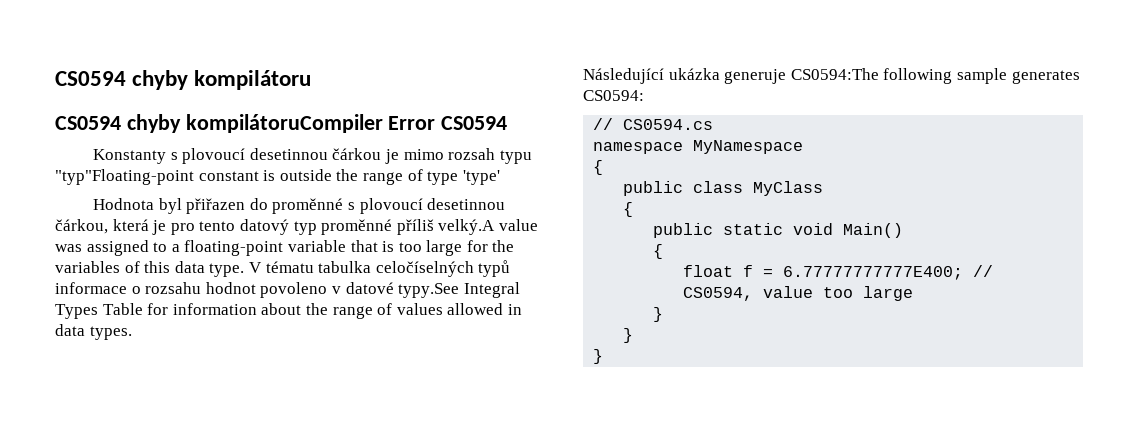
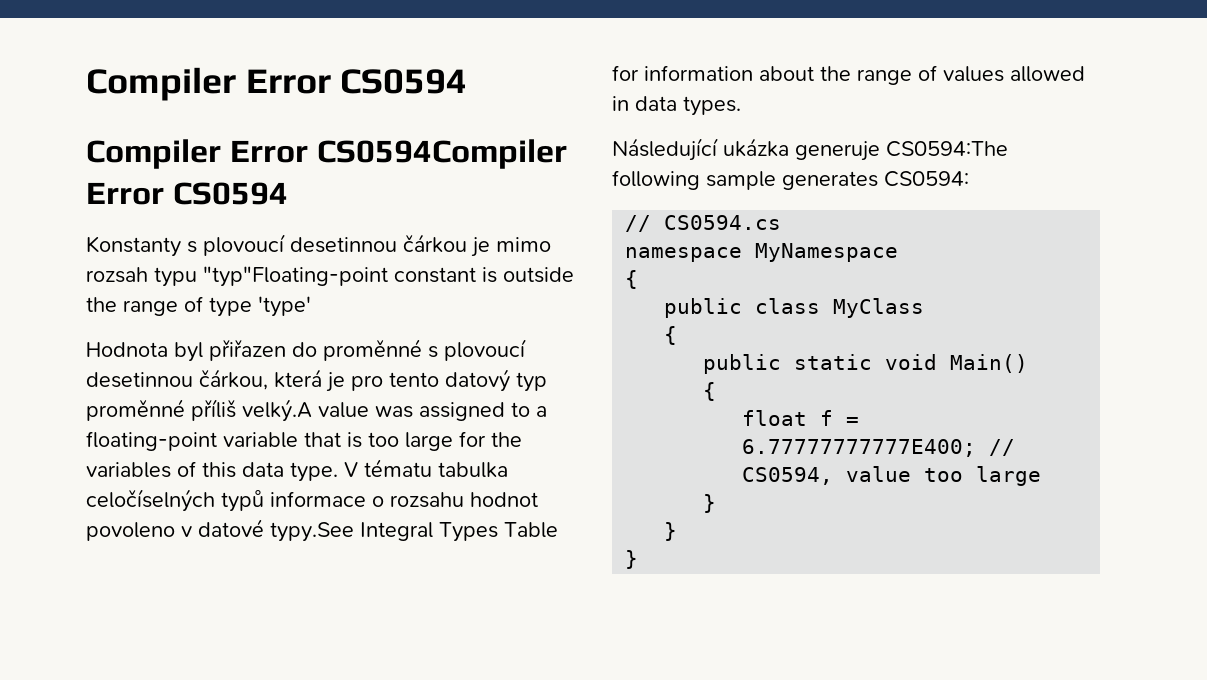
[55,70,312,90] [55,114,383,133] CS0594 chyby kompilátoru // CS0594 chyby kompilátoruCompiler -> [86,67,468,101] [86,139,567,169] Compiler Error CS0594 // Compiler Error CS0594Compiler

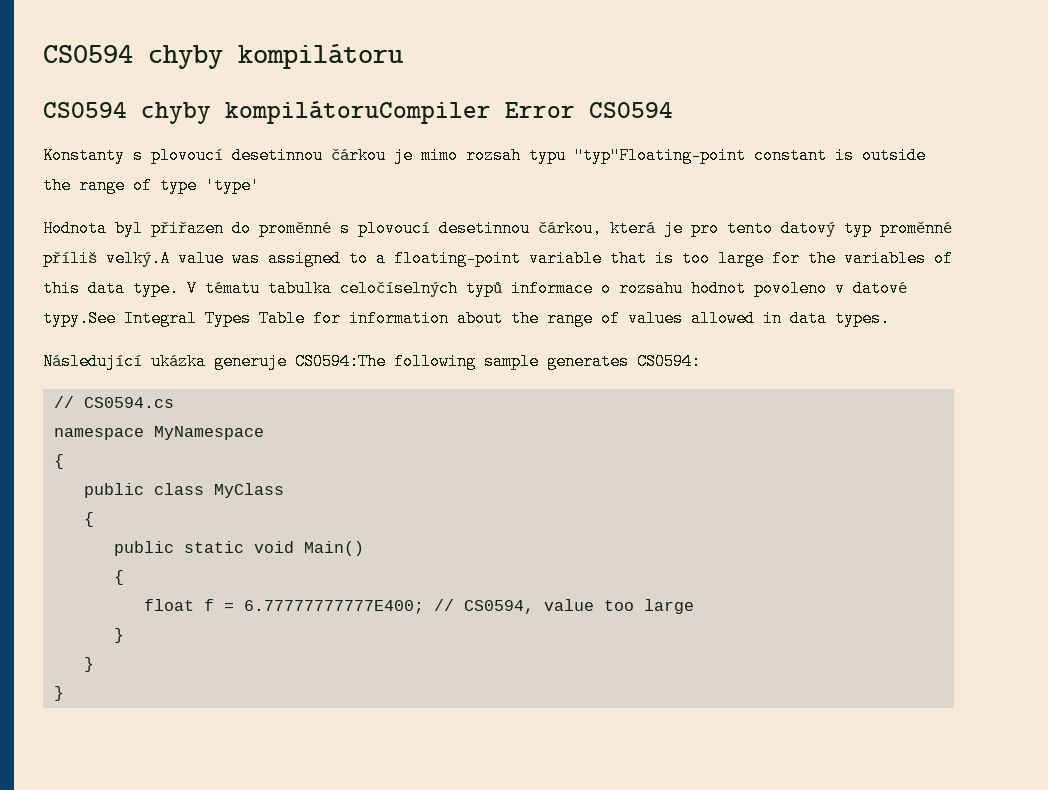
[86,67,468,101] [86,139,567,169] Compiler Error CS0594 // Compiler Error CS0594Compiler -> [43,44,404,69] [43,101,491,124] CS0594 chyby kompilátoru // CS0594 chyby kompilátoruCompiler

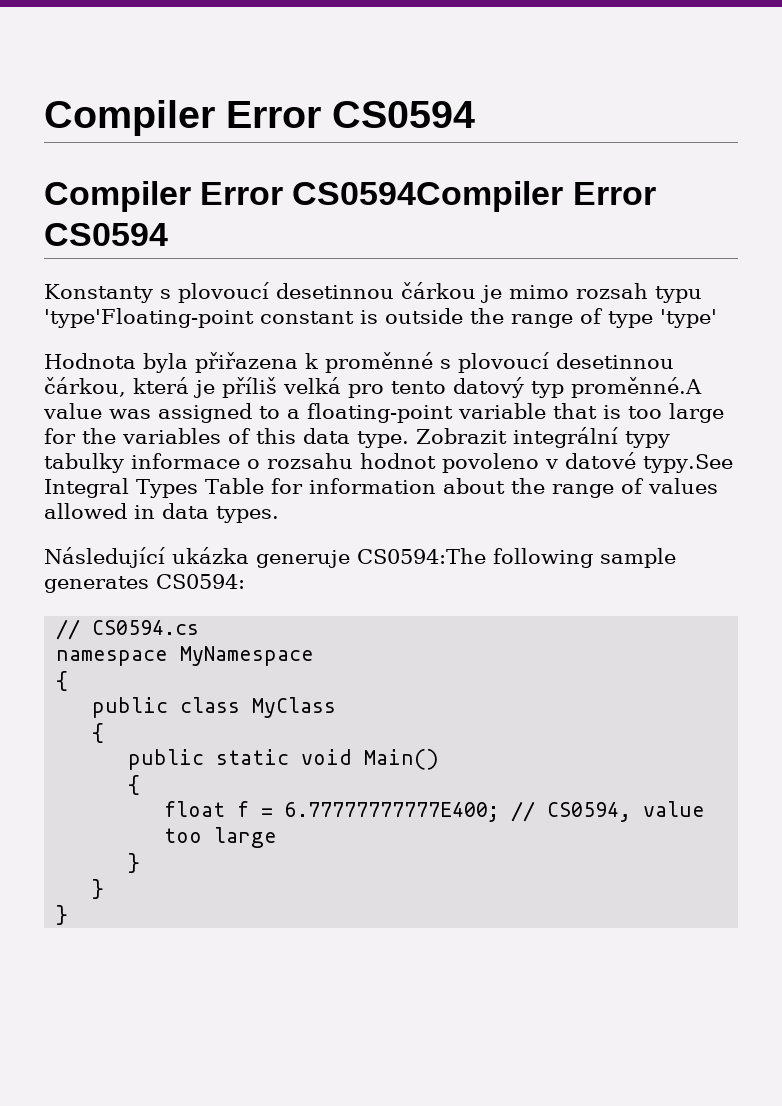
[43,44,404,69] [43,101,491,124] CS0594 chyby kompilátoru // CS0594 chyby kompilátoruCompiler -> [44,100,475,136] [44,181,564,212] Compiler Error CS0594 // Compiler Error CS0594Compiler
[574,147,746,164] "typ"Floating-point -> [44,308,254,328] 'type'Floating-point
[115,220,251,237] byl přiřazen do -> [143,352,318,373] byla přiřazena k
(683, 228) none -> [222,377,341,398] příliš velká
[880,220,952,237] [43,250,170,267] proměnné příliš velký.A -> [571,377,702,398] proměnné.A
[187,280,503,297] V tématu tabulka celočíselných typů -> [416,427,670,448] [44,453,124,473] Zobrazit integrální typy tabulky

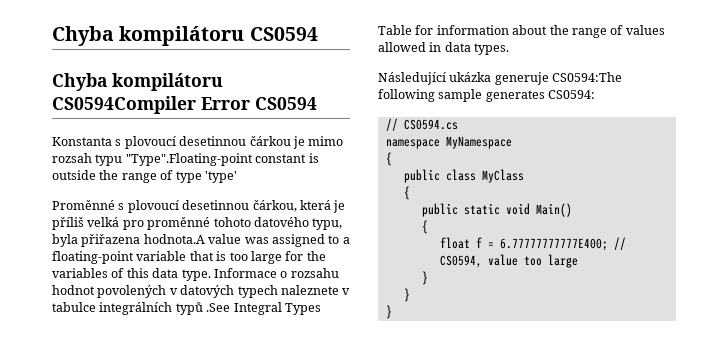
[44,100,475,136] [44,181,284,212] Compiler Error CS0594 // Compiler Error -> [52,26,318,46] [52,73,223,91] Chyba kompilátoru CS0594 // Chyba kompilátoru
[44,284,153,303] Konstanty -> [52,137,112,146] Konstanta
[44,308,254,328] 'type'Floating-point -> [125,153,253,166] "Type".Floating-point
[44,352,433,373] Hodnota byla přiřazena k proměnné -> [52,200,115,210] Proměnné
[391,377,702,398] tento datový typ proměnné.A -> [147,217,343,230] [52,234,205,247] proměnné tohoto datového typu, byla přiřazena hodnota.A
[416,427,670,448] [44,452,733,473] Zobrazit integrální typy tabulky informace o rozsahu hodnot povoleno v datové typy.See -> [213,268,339,278] [52,285,351,298] [52,302,231,315] Informace o rozsahu hodnot povolených v datových typech naleznete v tabulce integrálních typů .See

